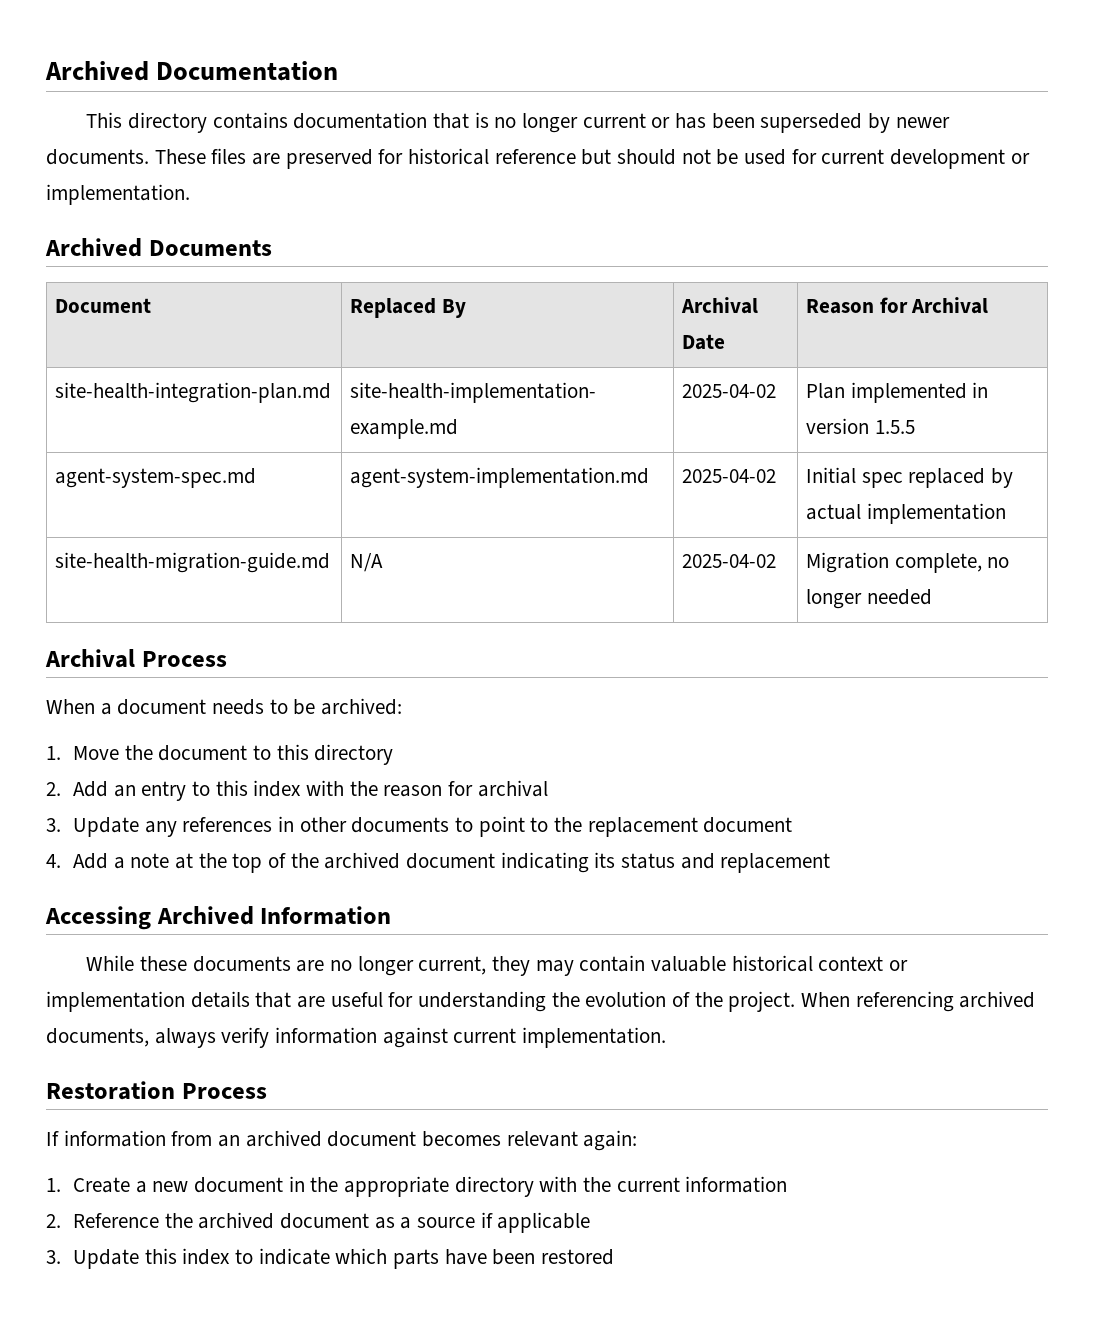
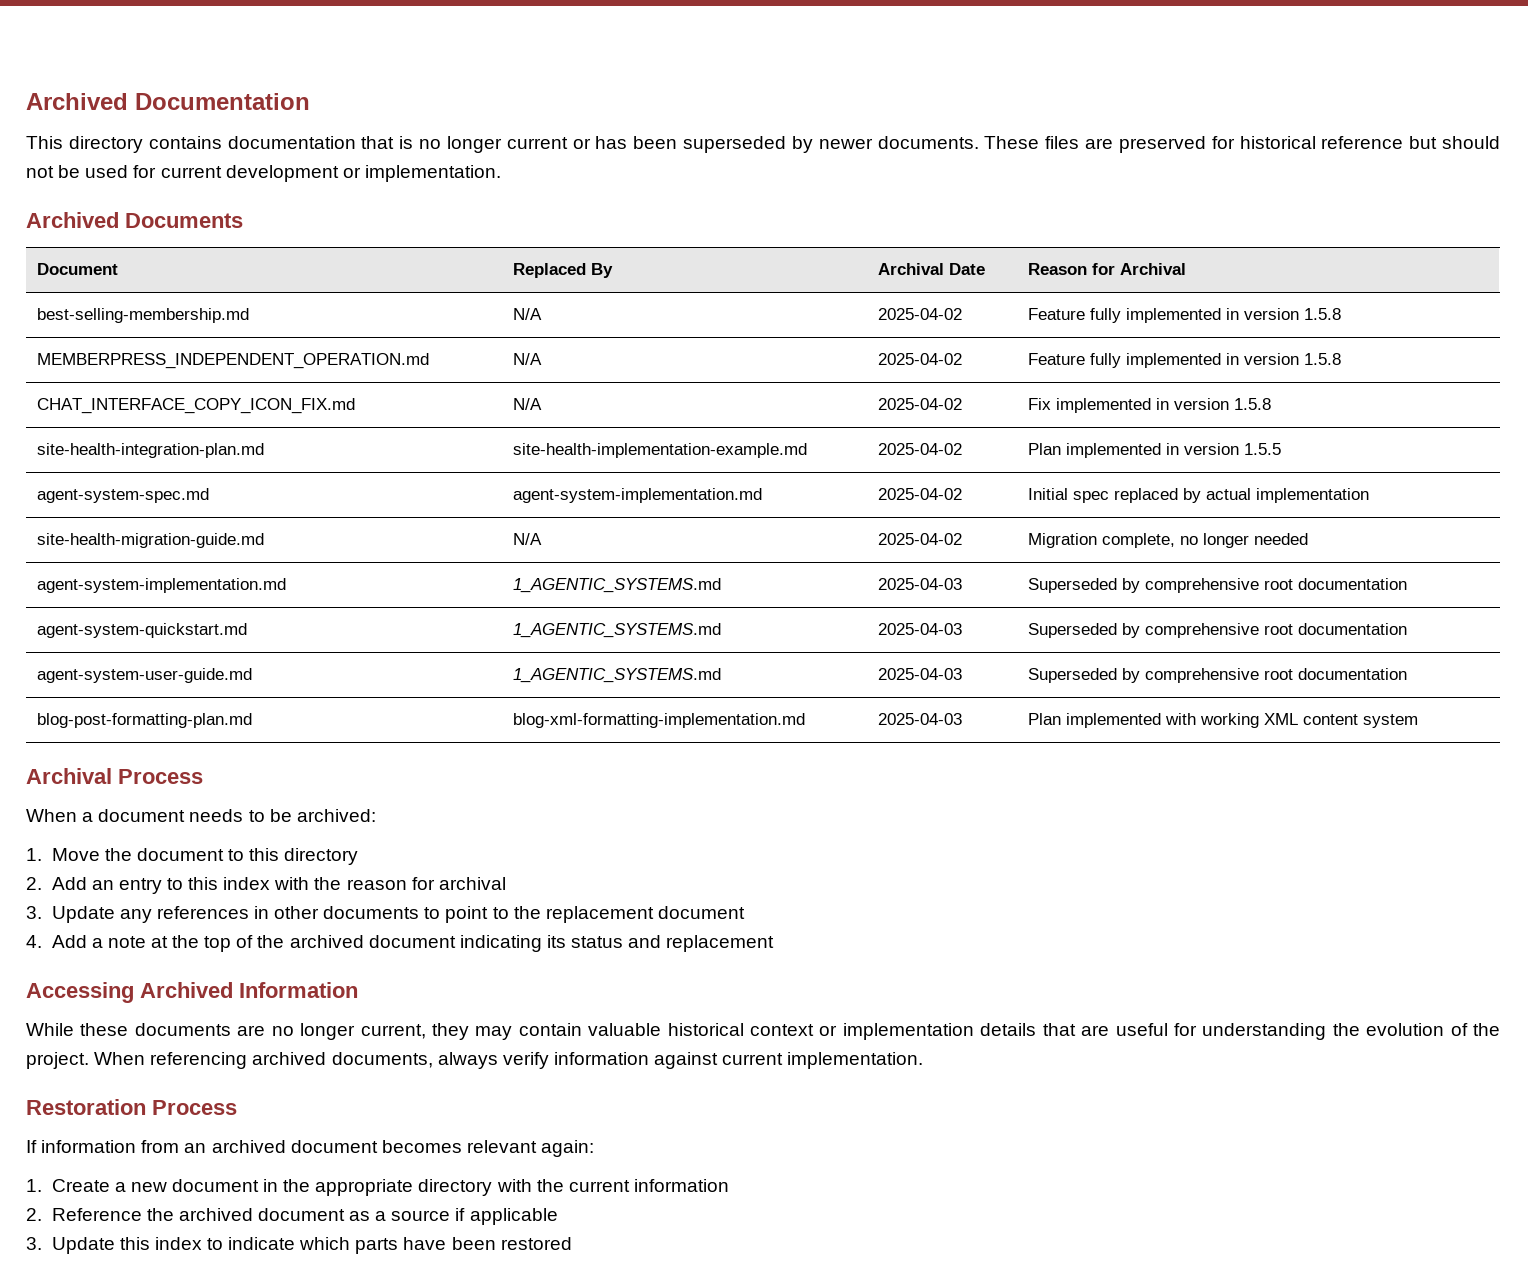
(989, 305) none -> [37,308,250,323] [513,308,543,320] [878,308,963,320] [1028,308,1342,323] [37,353,430,369] [513,353,543,365] [878,353,963,365] [1028,353,1342,368] [37,398,356,414] [513,398,543,410] [878,398,963,410] [1028,398,1272,413] // best-selling-membership.md | N/A | 2025-04-02 | Feature fully implemented in version 1.5.8 // MEMBERPRESS_INDEPENDENT_OPERATION.md | N/A | 2025-04-02 | Feature fully implemented in version 1.5.8 // CHAT_INTERFACE_COPY_ICON_FIX.md | N/A | 2025-04-02 | Fix implemented in version 1.5.8
(932, 597) none -> [37,578,287,593] [513,578,722,593] [878,578,963,590] [1028,578,1408,593] [37,623,248,638] [513,623,722,638] [878,623,963,635] [1028,623,1408,638] [37,668,253,683] [513,668,722,683] [878,668,963,680] [1028,668,1408,683] [37,713,253,728] [513,713,806,728] [878,713,963,725] [1028,713,1419,728] // agent-system-implementation.md | 1_AGENTIC_SYSTEMS.md | 2025-04-03 | Superseded by comprehensive root documentation // agent-system-quickstart.md | 1_AGENTIC_SYSTEMS.md | 2025-04-03 | Superseded by comprehensive root documentation // agent-system-user-guide.md | 1_AGENTIC_SYSTEMS.md | 2025-04-03 | Superseded by comprehensive root documentation // blog-post-formatting-plan.md | blog-xml-formatting-implementation.md | 2025-04-03 | Plan implemented with working XML content system

